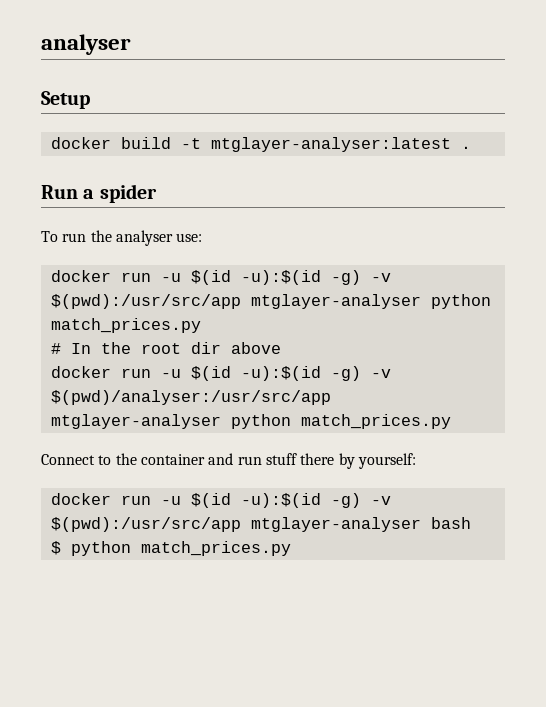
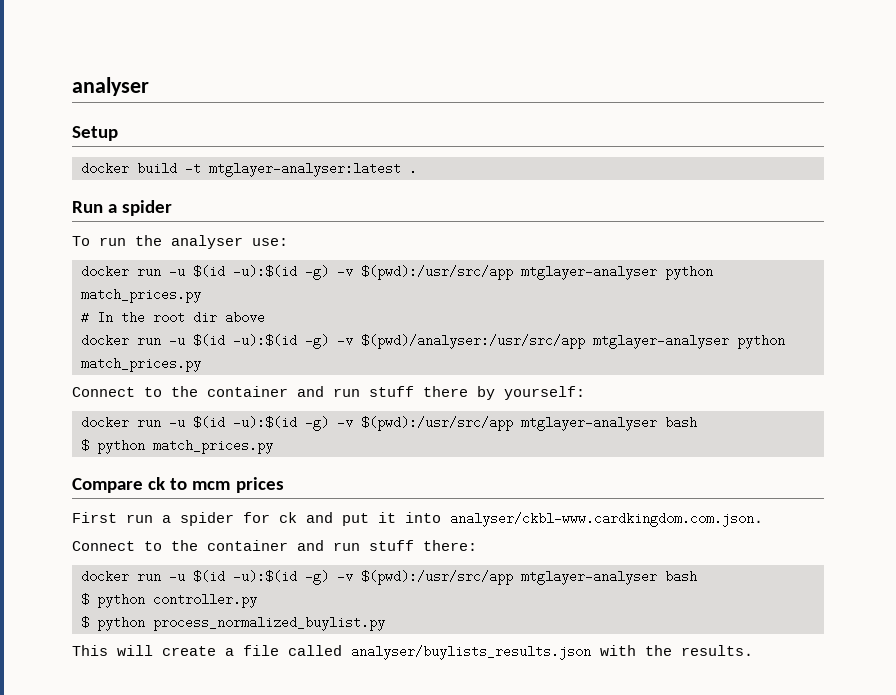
(291, 548) none -> [72,477,284,493] [72,512,763,527] [72,540,477,551] [81,570,697,585] [81,593,257,608] [81,616,385,631] [72,645,753,660] // Compare ck to mcm prices // First run a spider for ck and put it into analyser/ckbl-www.cardkingdom.com.json. // Connect to the container and run stuff there: // docker run -u $(id -u):$(id -g) -v $(pwd):/usr/src/app mtglayer-analyser bash // $ python controller.py // $ python process_normalized_buylist.py // This will create a file called analyser/buylists_results.json with the results.

